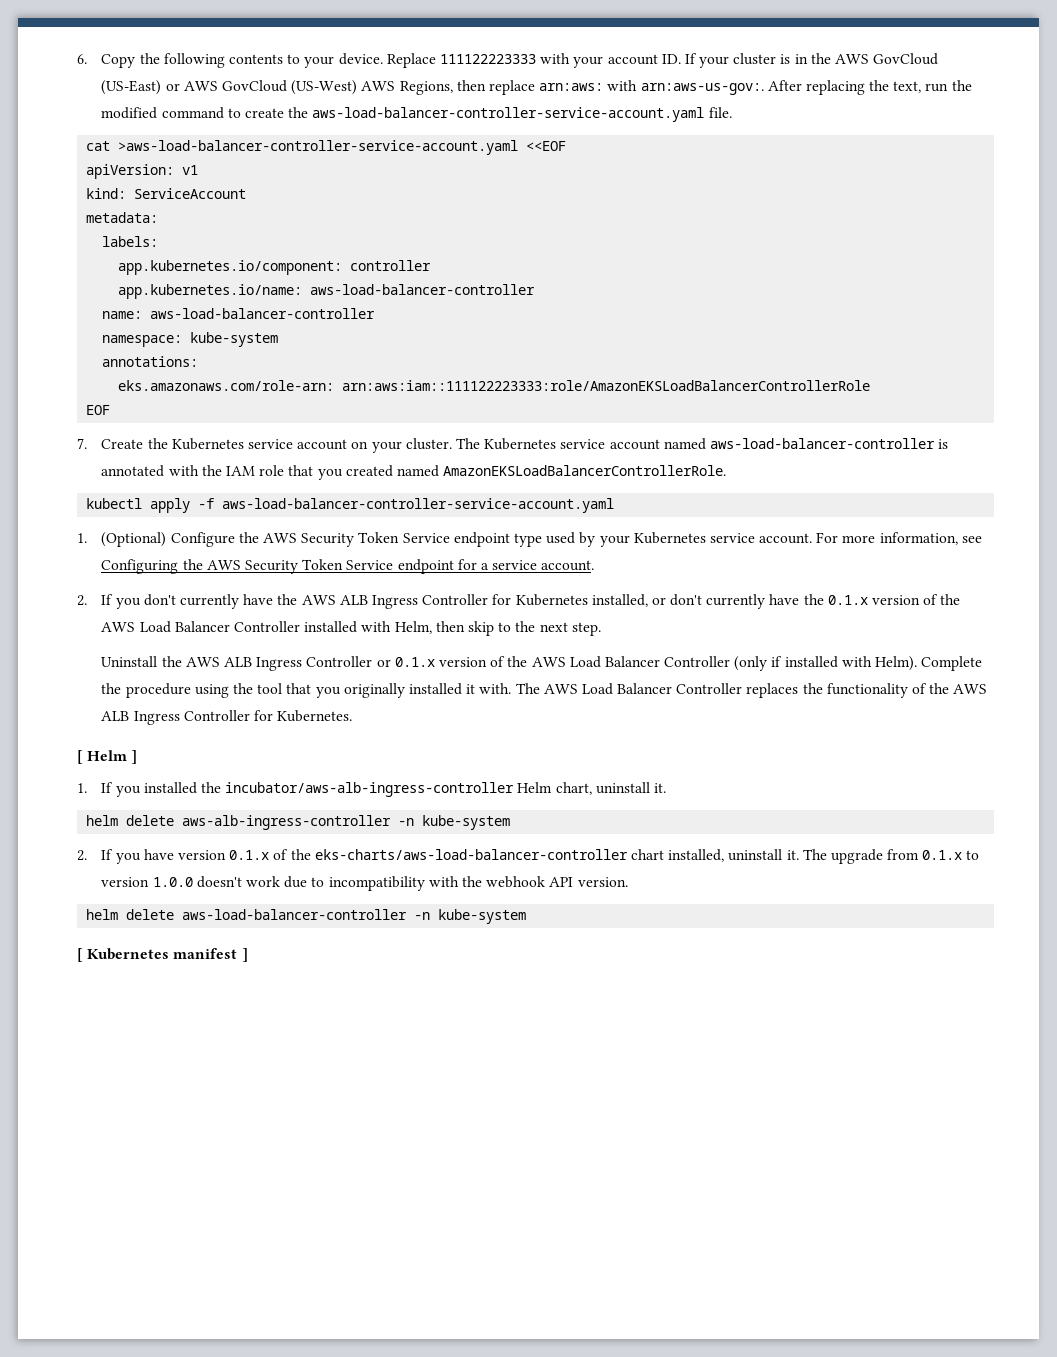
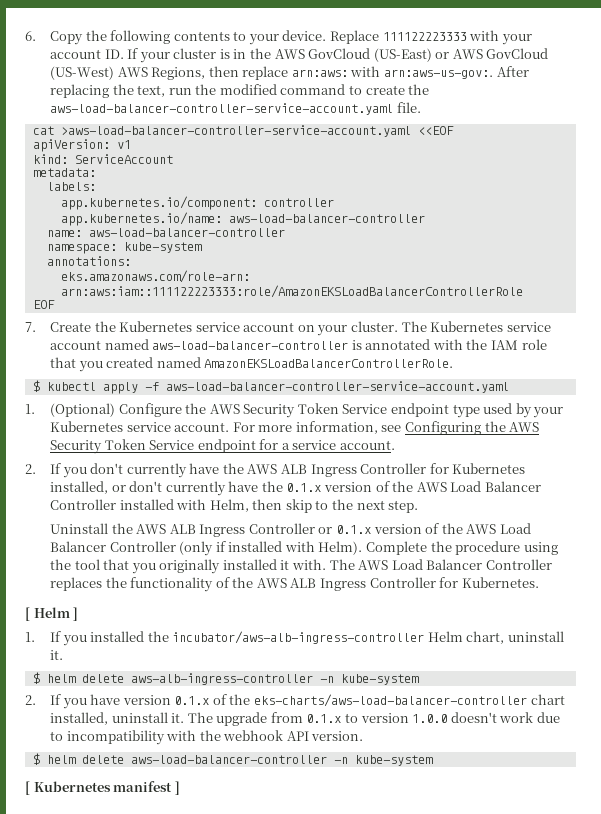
(727, 470) none -> [32,380,40,392] $
(666, 788) none -> [32,672,40,684] $
(628, 882) none -> [32,753,40,765] $

